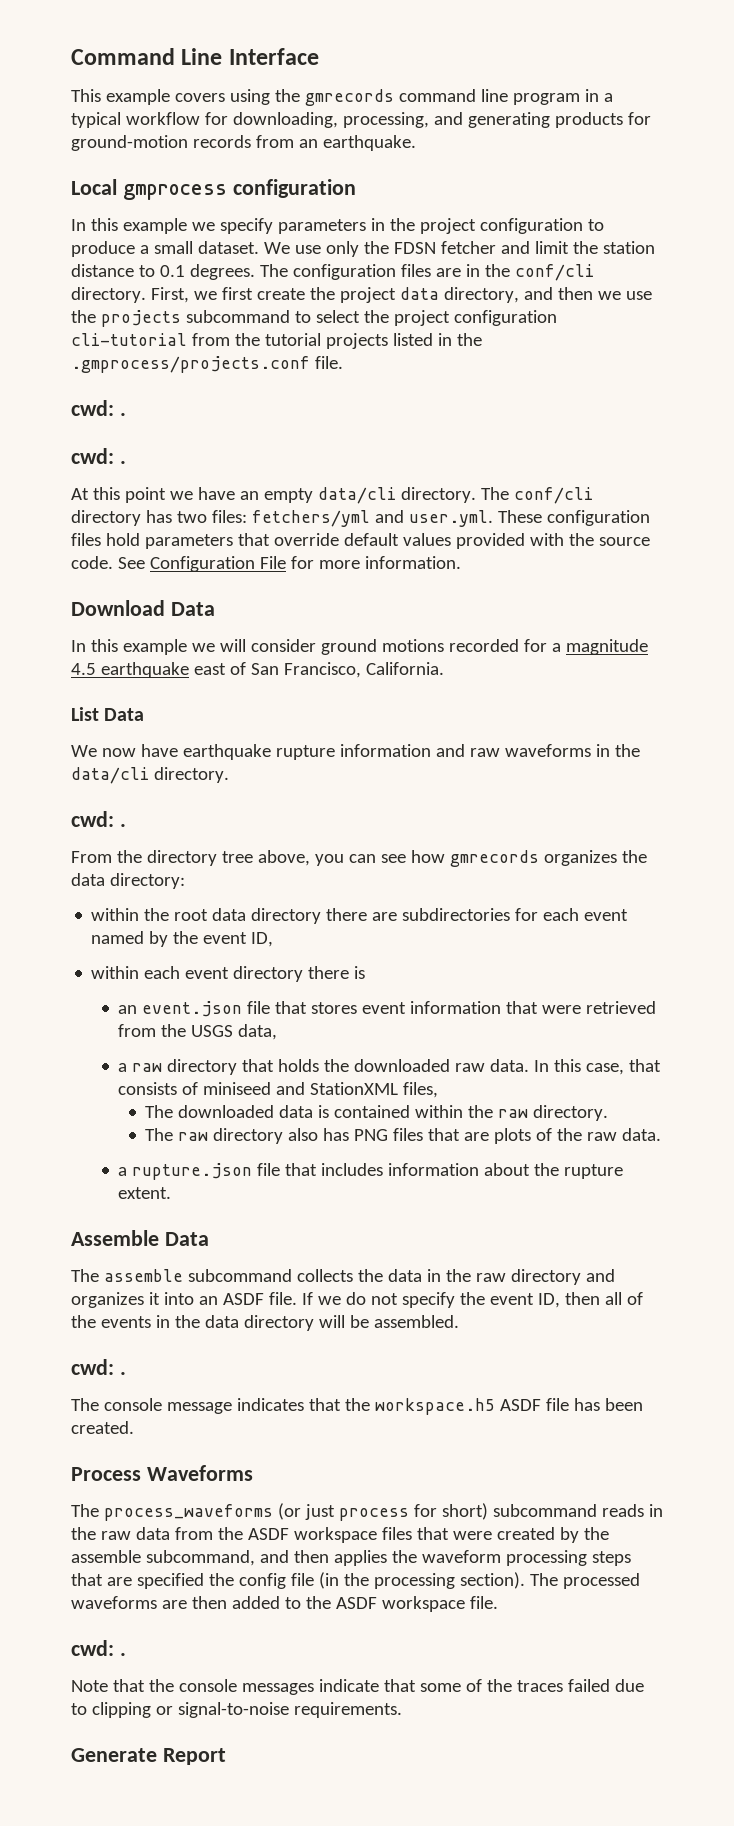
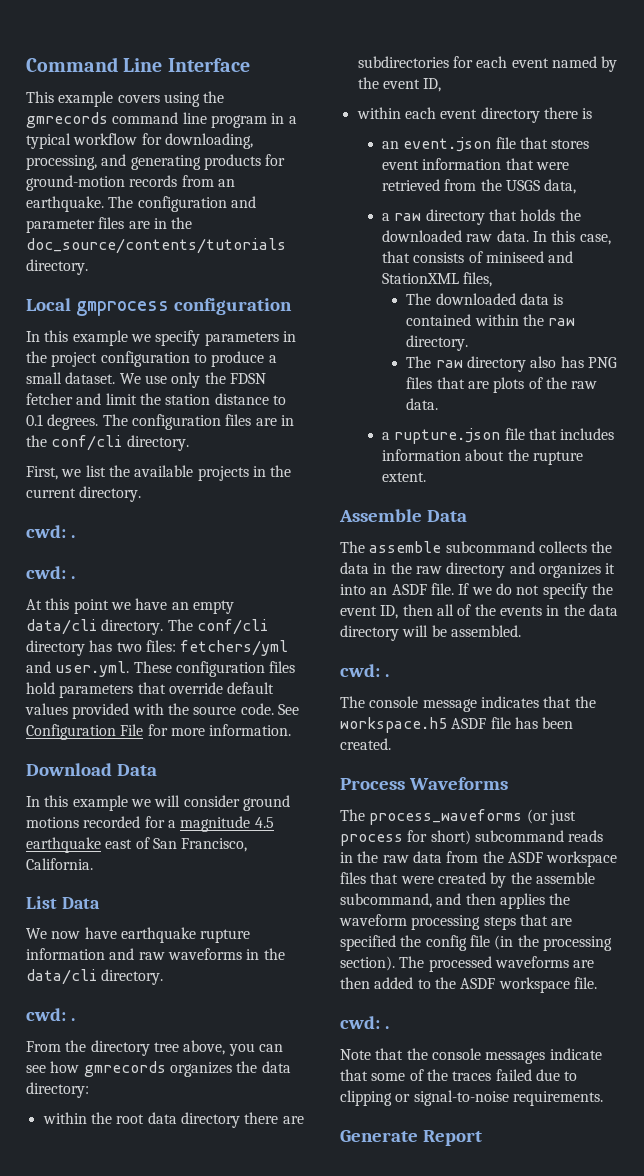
(416, 143) none -> [108,196,256,212] [26,217,193,233] [26,238,286,254] [26,259,88,275] The configuration and parameter files are in the doc_source/contents/tutorials directory.
(146, 295) none -> (189, 443) //
[221,287,652,303] [71,310,557,327] [71,333,482,349] [71,356,343,373] first create the project data directory, and then we use the projects subcommand to select the project configuration cli-tutorial from the tutorial projects listed in the .gmprocess/projects.conf file. -> [85,465,292,481] [26,486,142,502] list the available projects in the current directory.

